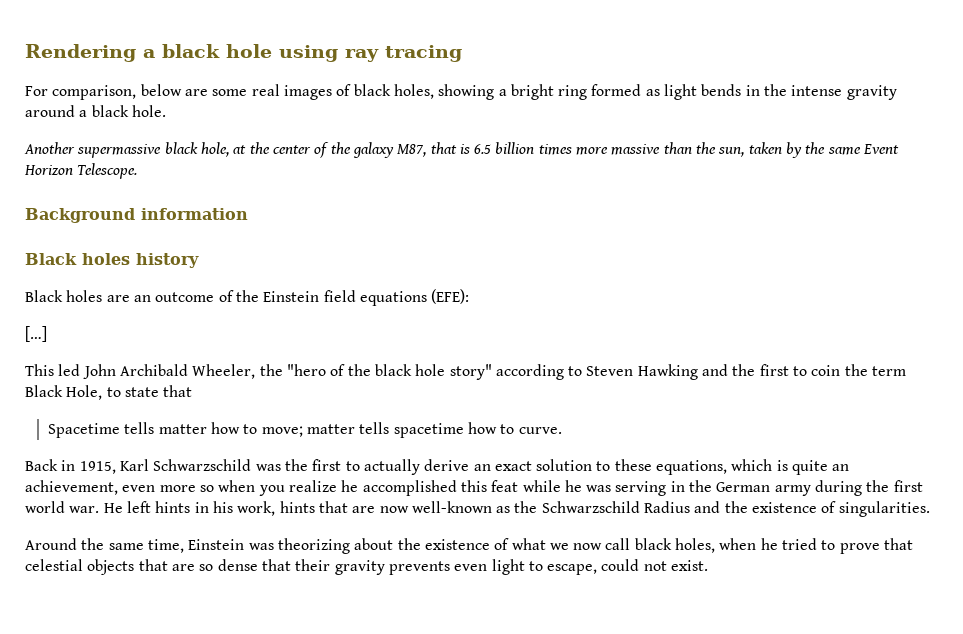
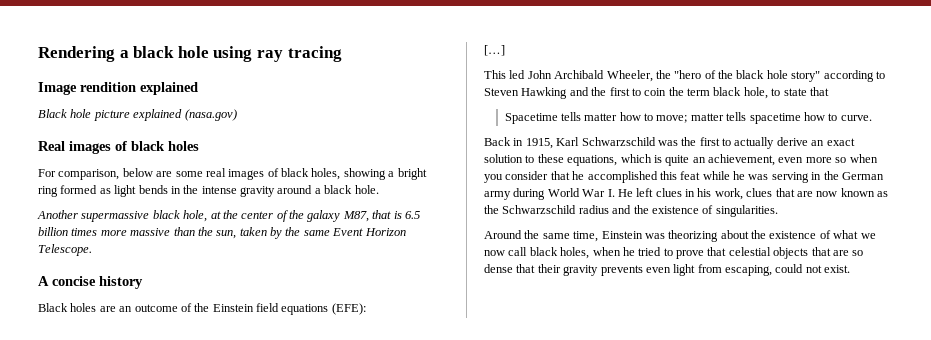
(462, 53) none -> [38,82,198,95] [38,109,237,121] [38,141,199,154] // Image rendition explained // Black hole picture explained (nasa.gov) // Real images of black holes
[25,208,248,223] [25,253,130,265] Background information // Black holes -> [38,276,96,286] A concise
[25,385,103,400] Black Hole, -> [713,87,768,99] black hole,
[288,480,337,492] realize -> [505,171,570,180] consider that
[866,480,923,492] [25,501,100,513] the first world war. -> [547,188,615,197] World War I.
[155,501,191,513] hints -> [655,188,682,197] clues
[279,501,315,513] hints -> [746,188,773,197] clues
[411,501,492,513] well-known -> [840,188,875,197] known
[644,501,691,513] Radius -> [578,205,609,214] radius
[528,561,598,575] to escape, -> [697,264,772,276] from escaping,

